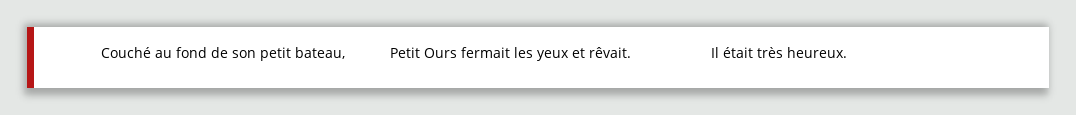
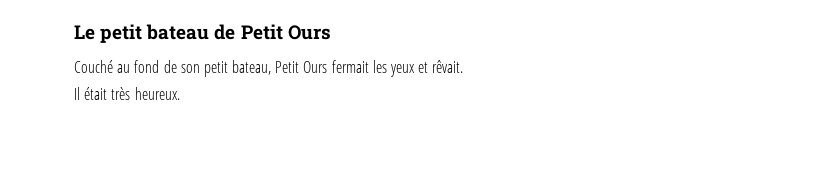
(100, 52) none -> [74,24,331,43] Le petit bateau de Petit Ours //

